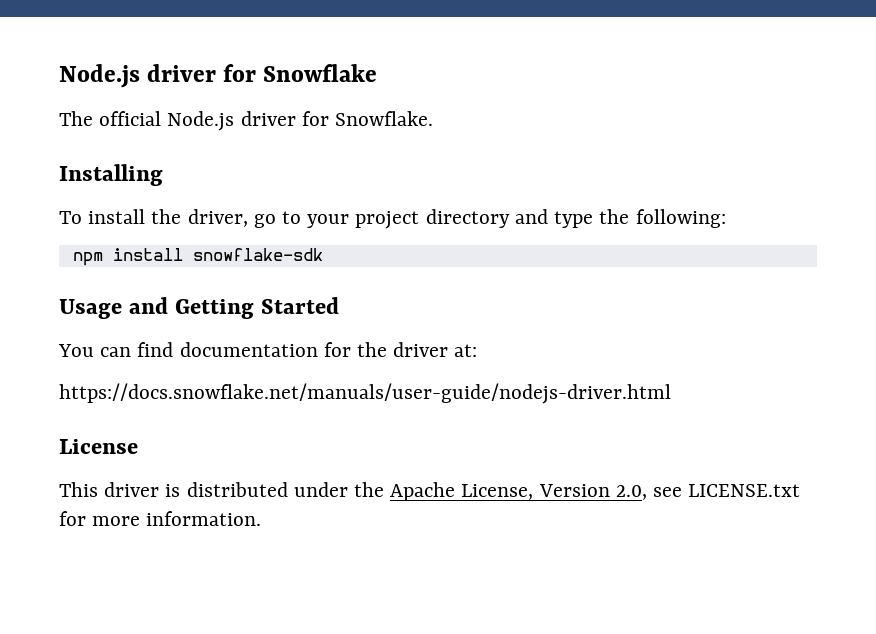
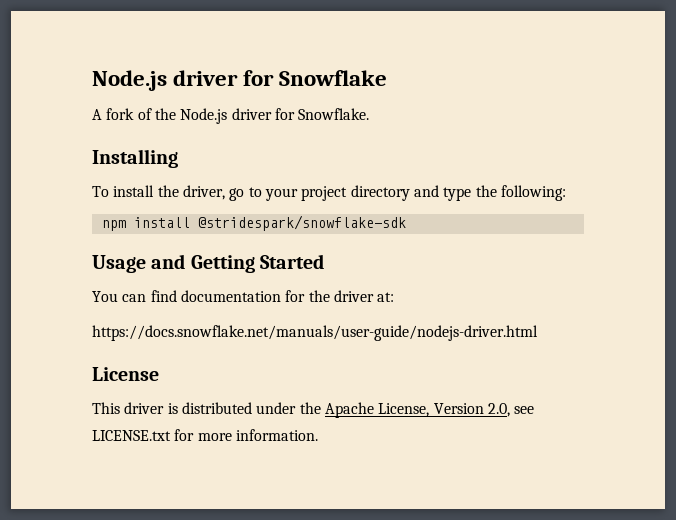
[59,111,162,126] The official -> [92,108,176,120] A fork of the
[192,248,323,261] snowflake-sdk -> [197,215,406,231] @stridespark/snowflake-sdk

